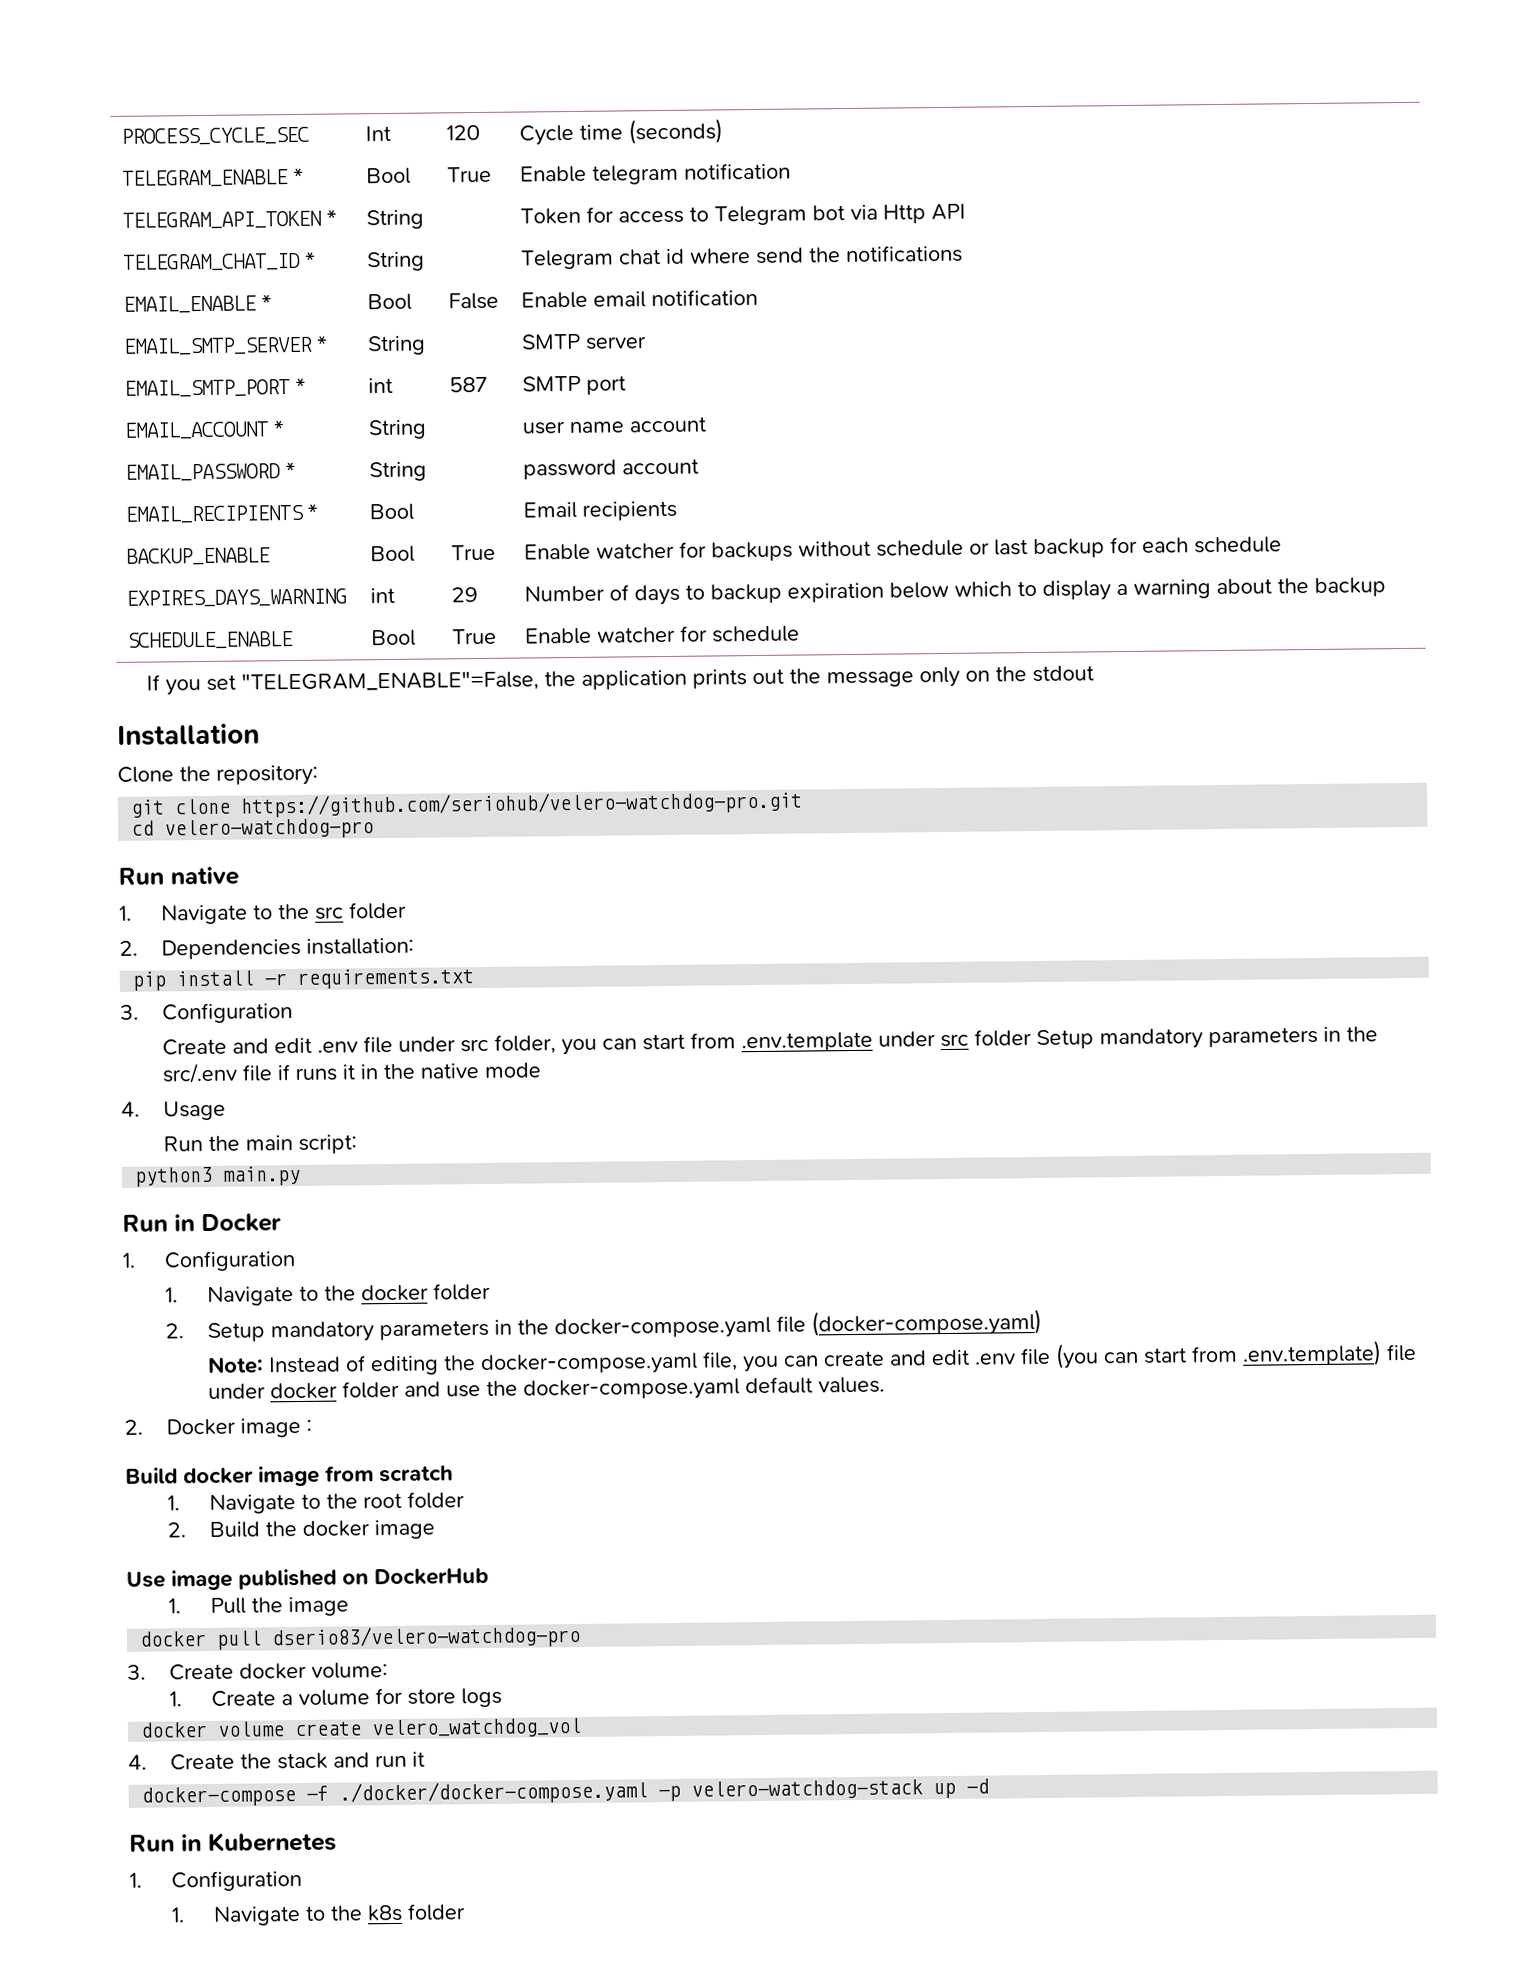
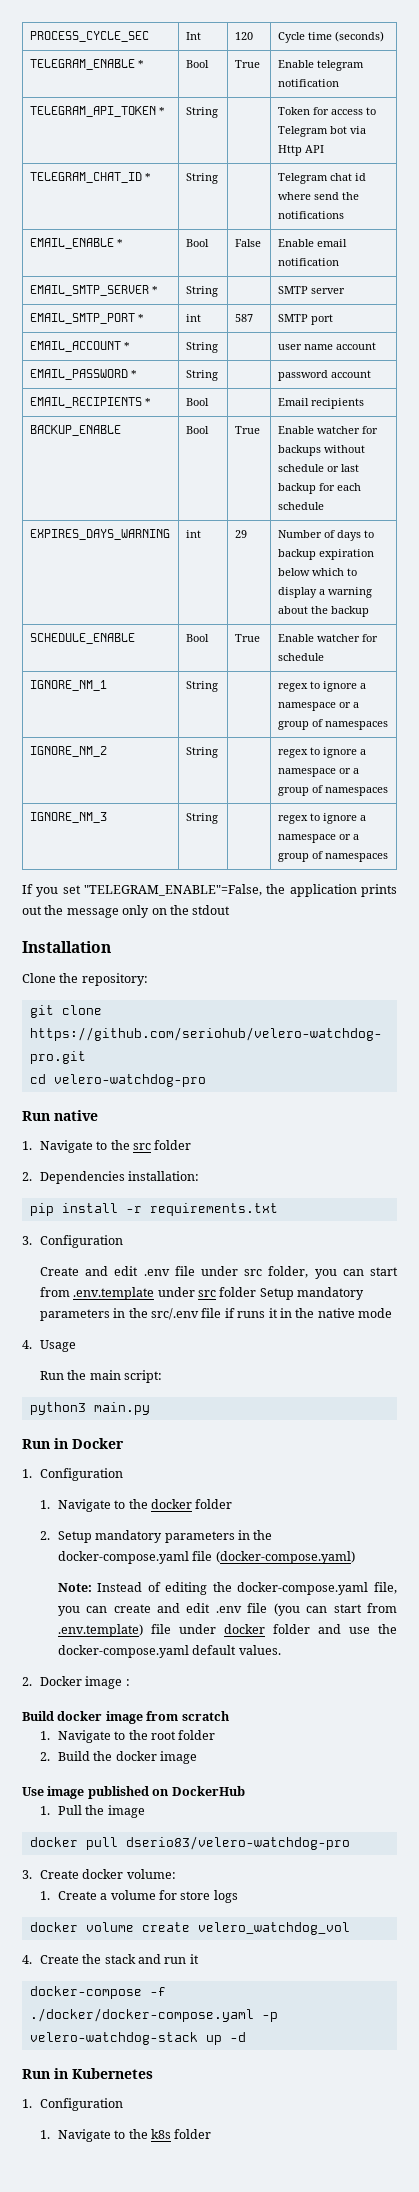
(801, 634) none -> [29,680,107,691] [185,681,218,692] [277,681,366,692] [277,702,359,711] [277,719,388,730] [29,746,107,757] [185,747,218,758] [277,747,366,758] [277,768,359,777] [277,785,388,796] [29,812,107,823] [185,813,218,824] [277,813,366,824] [277,834,359,843] [277,851,388,862] // IGNORE_NM_1 | String | | regex to ignore a namespace or a group of namespaces // IGNORE_NM_2 | String | | regex to ignore a namespace or a group of namespaces // IGNORE_NM_3 | String | | regex to ignore a namespace or a group of namespaces

